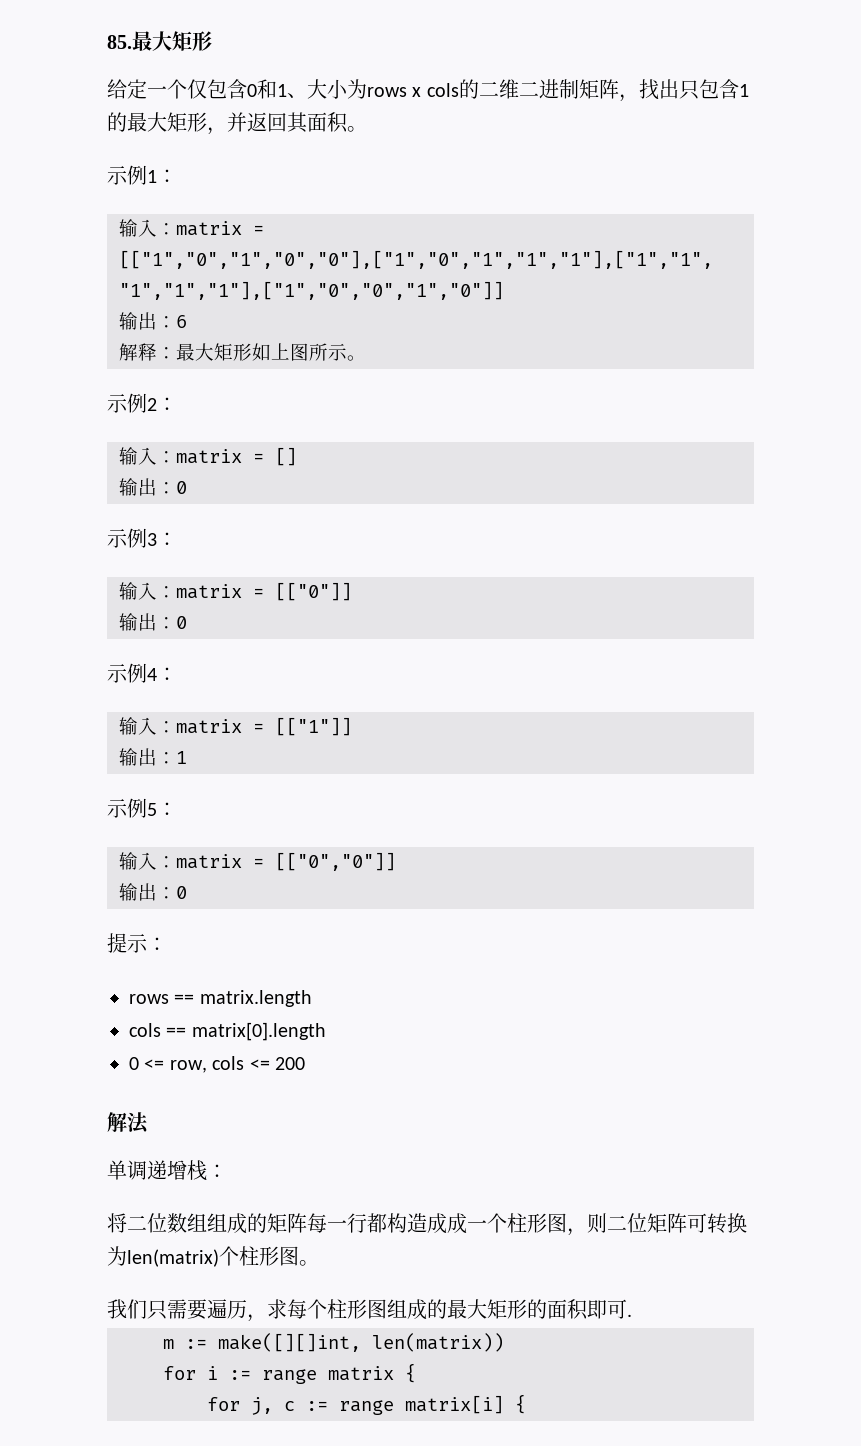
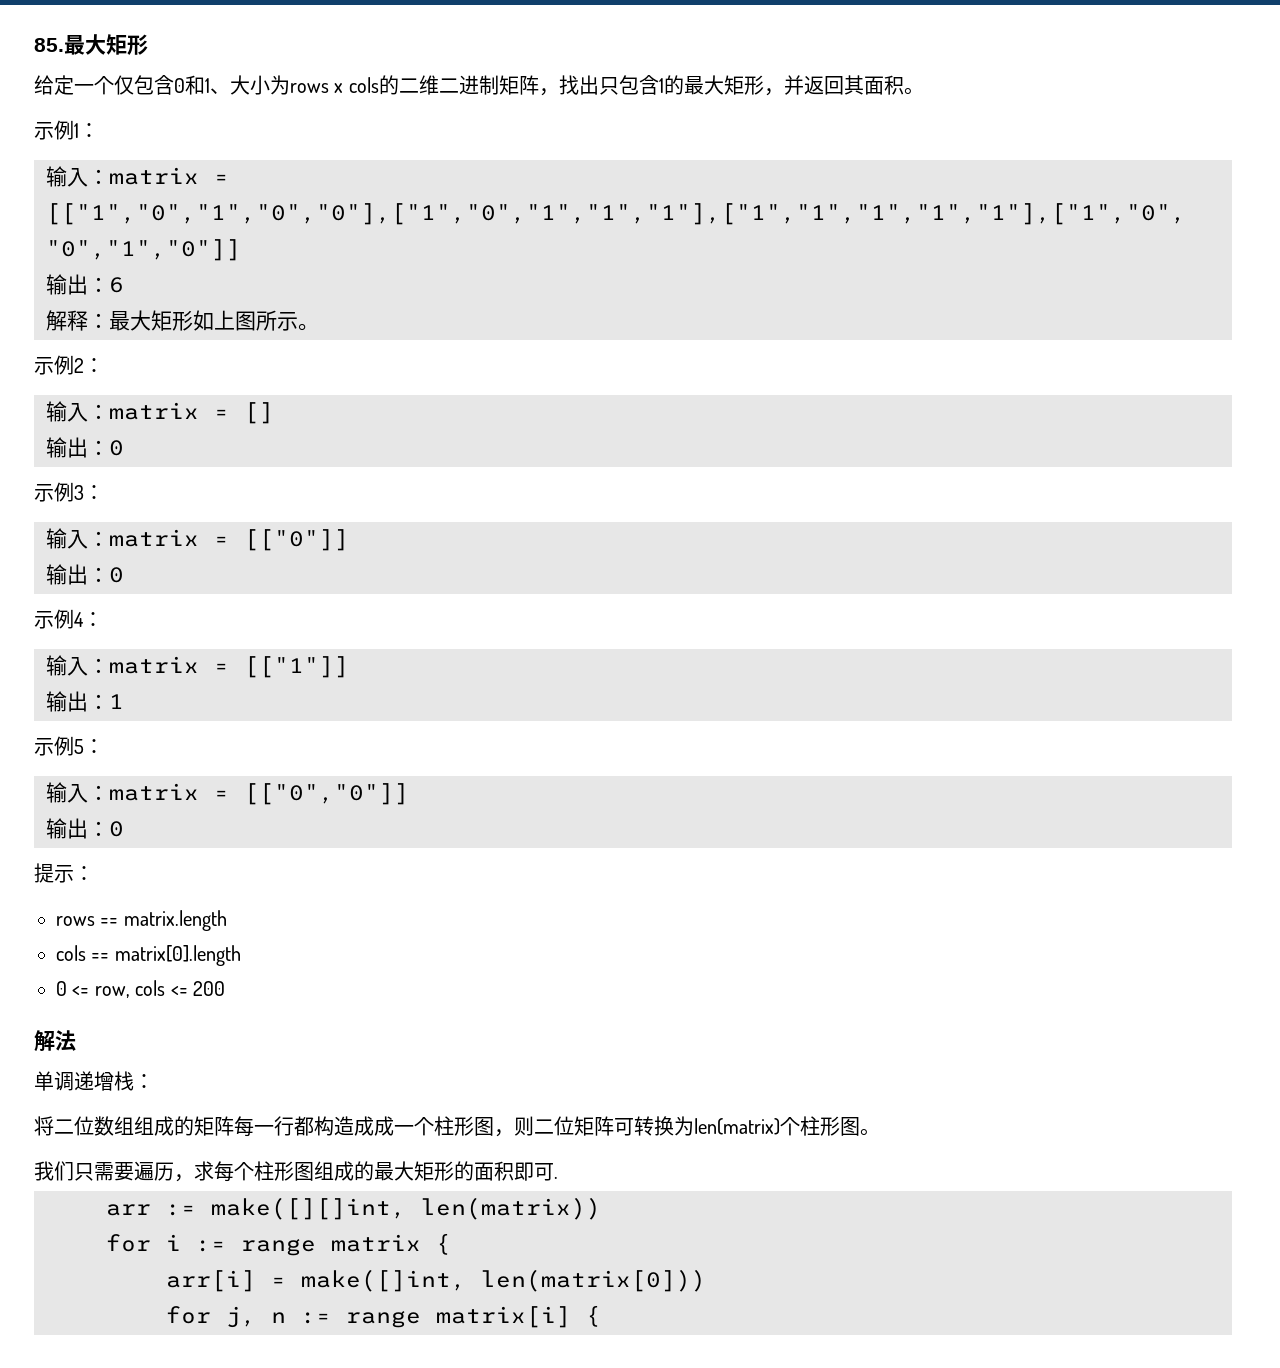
[163,1339,174,1349] m -> [106,1204,151,1216] arr
(416, 1373) none -> [166,1269,706,1292] // arr[i] = make([]int, len(matrix[0]))
[284,1401,295,1411] c -> [271,1312,286,1323] n

